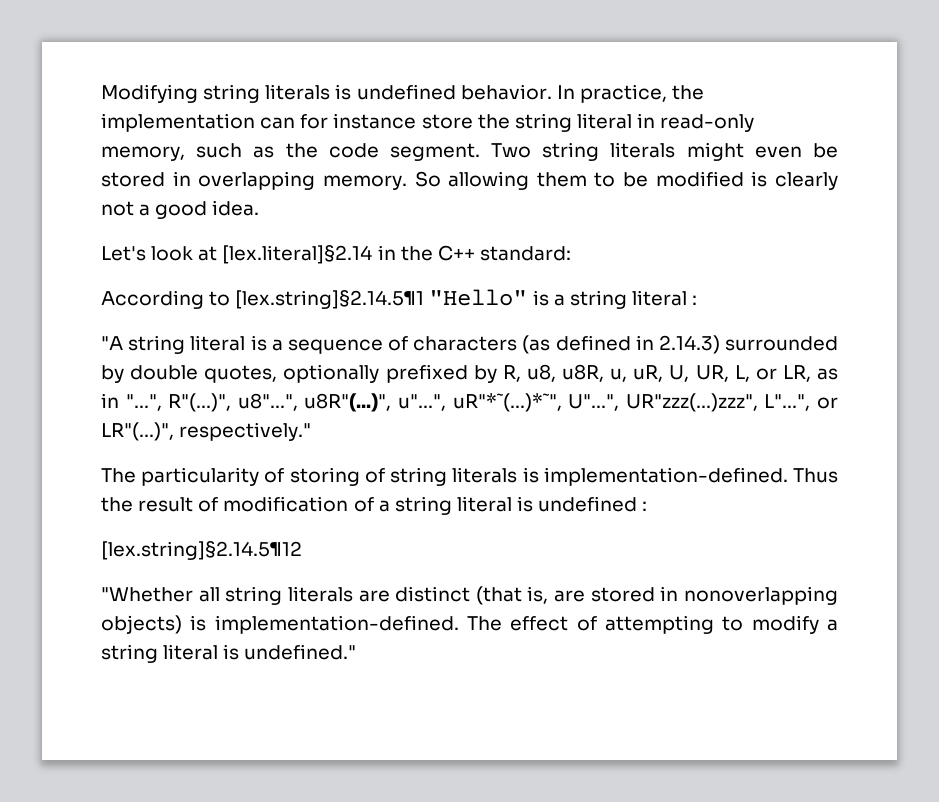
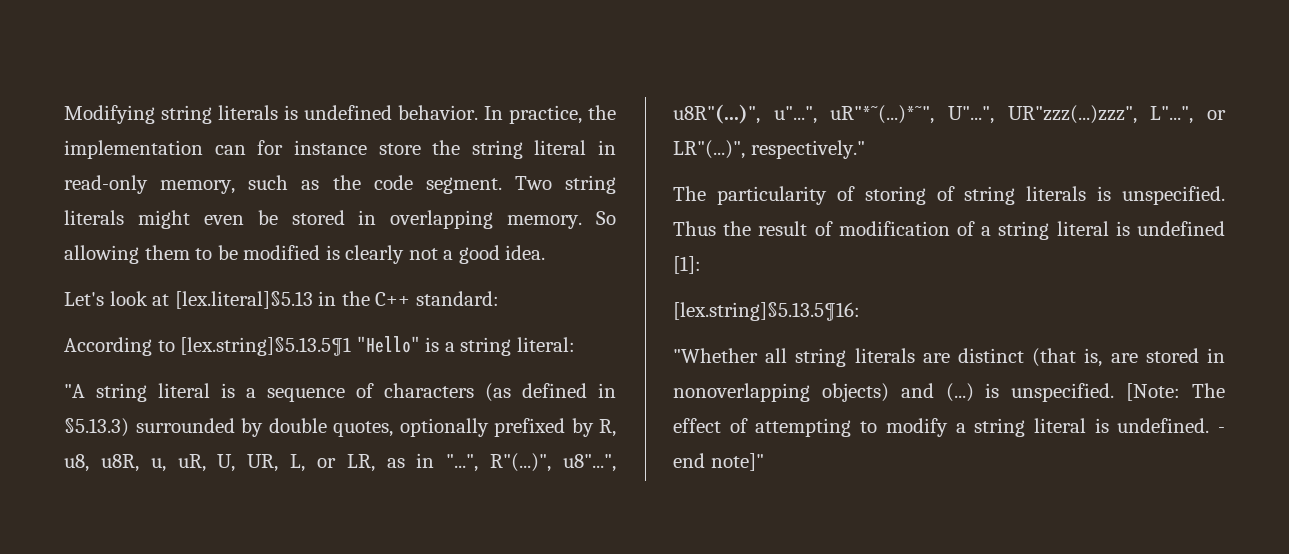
[222,245,373,264] [lex.literal]§2.14 -> [174,291,313,309] [lex.literal]§5.13
[235,290,425,309] [lex.string]§2.14.5¶1 -> [180,337,352,356] [lex.string]§5.13.5¶1
[631,290,698,306] literal : -> [516,337,575,352] literal:
[658,335,720,354] 2.14.3) -> [64,418,129,437] §5.13.3)
[543,467,788,486] implementation-defined. -> [1122,186,1225,205] unspecified.
[642,501,648,511] [101,541,302,560] : // [lex.string]§2.14.5¶12 -> [673,256,701,274] [673,302,860,321] [1]: // [lex.string]§5.13.5¶16:
[190,615,459,634] is implementation-defined. -> [900,383,1181,402] and (...) is unspecified. [Note:
[244,644,357,660] undefined." -> [1117,418,1225,433] [673,453,764,471] undefined. - end note]"

